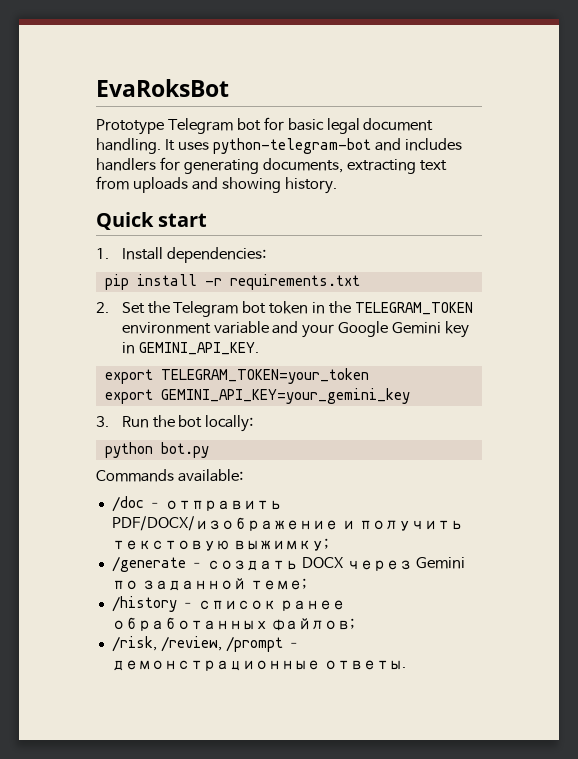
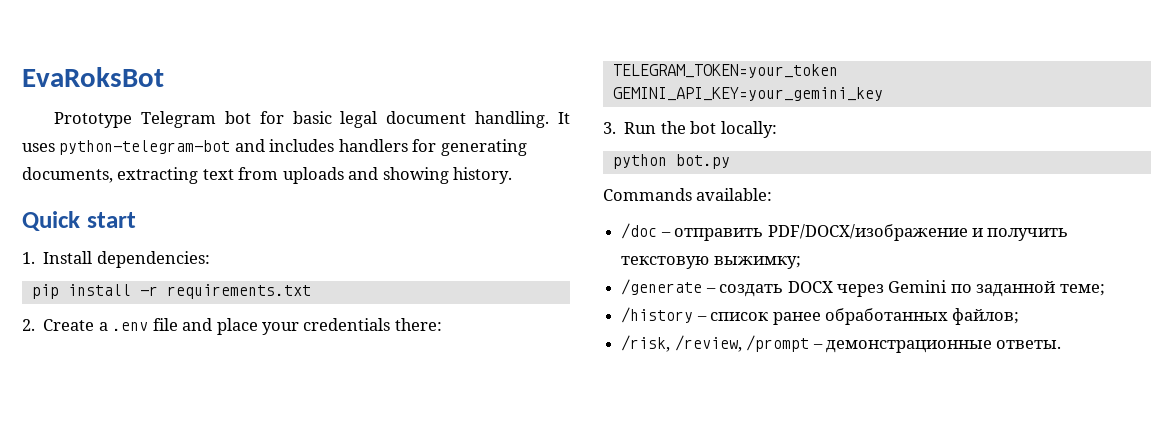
[121,301,474,317] [121,321,470,338] [121,342,259,355] [104,369,153,384] Set the Telegram bot token in the TELEGRAM_TOKEN environment variable and your Google Gemini key in GEMINI_API_KEY. // export -> [43,318,442,335] Create a .env file and place your credentials there: //
[104,389,153,404] export -> (838, 71) none

